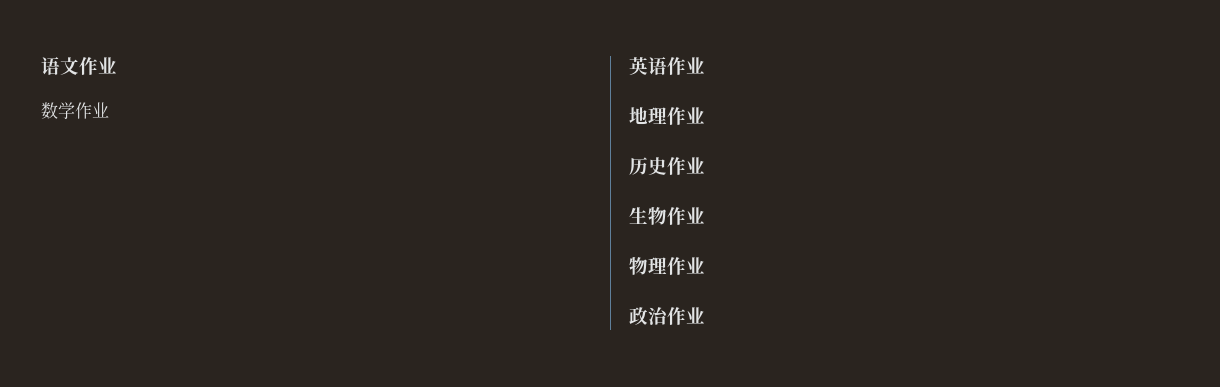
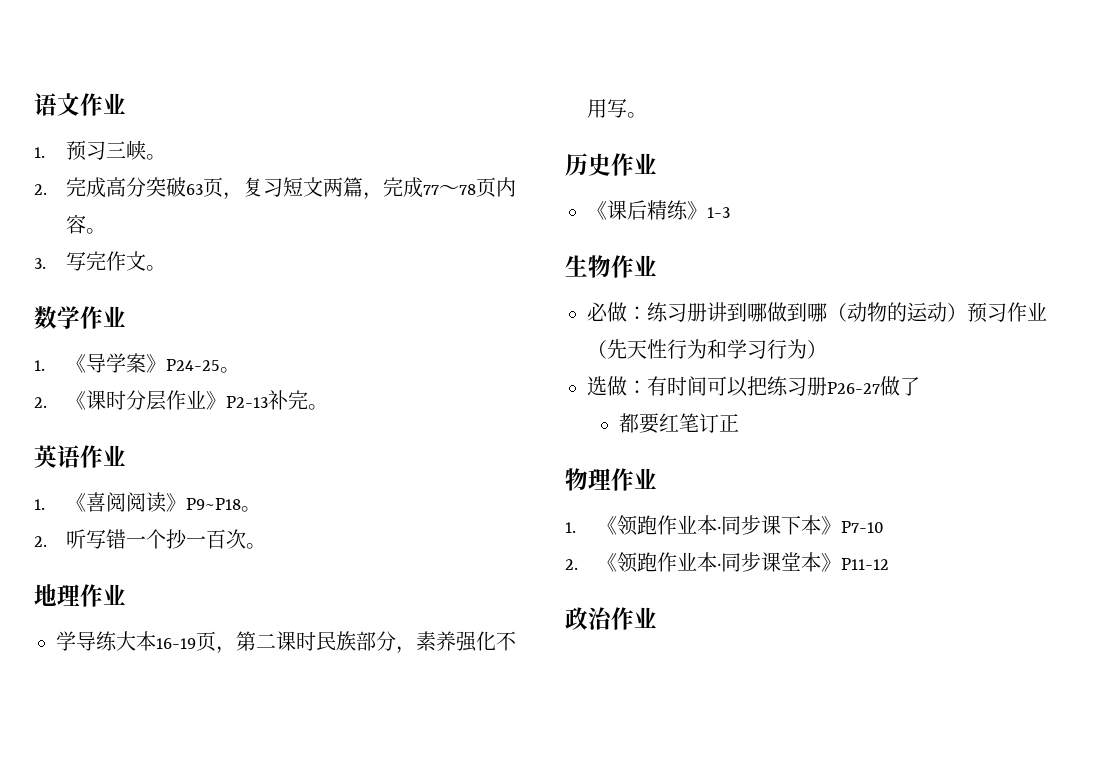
[41,102,109,119] [629,57,705,75] [629,107,705,125] [629,157,705,175] [629,207,705,225] [629,257,705,275] 数学作业 // 英语作业 // 地理作业 // 历史作业 // 生物作业 // 物理作业 -> [34,140,166,161] [34,177,516,200] [65,214,106,234] [34,251,166,271] [34,306,126,329] [34,353,240,373] [34,390,328,411] [34,445,126,468] [34,492,261,513] [34,529,266,549] [34,584,126,607] [56,631,516,654] [587,99,647,118] [565,153,657,176] [587,200,730,220] [565,255,657,278] [587,302,1047,323] [587,339,827,359] [587,376,920,397] [618,413,739,434] [565,468,657,491] [565,515,884,536] [565,552,889,573] 1.预习三峡。 // 2.完成高分突破63页，复习短文两篇，完成77～78页内容。 // 3.写完作文。 // 数学作业 // 1.《导学案》P24-25。 // 2.《课时分层作业》P2-13补完。 // 英语作业 // 1.《喜阅阅读》P9~P18。 // 2.听写错一个抄一百次。 // 地理作业 // 学导练大本16-19页，第二课时民族部分，素养强化不用写。 // 历史作业 // 《课后精练》1-3 // 生物作业 // 必做：练习册讲到哪做到哪（动物的运动）预习作业（先天性行为和学习行为） // 选做：有时间可以把练习册P26-27做了 // 都要红笔订正 // 物理作业 // 1.《领跑作业本·同步课下本》P7-10 // 2.《领跑作业本·同步课堂本》P11-12

